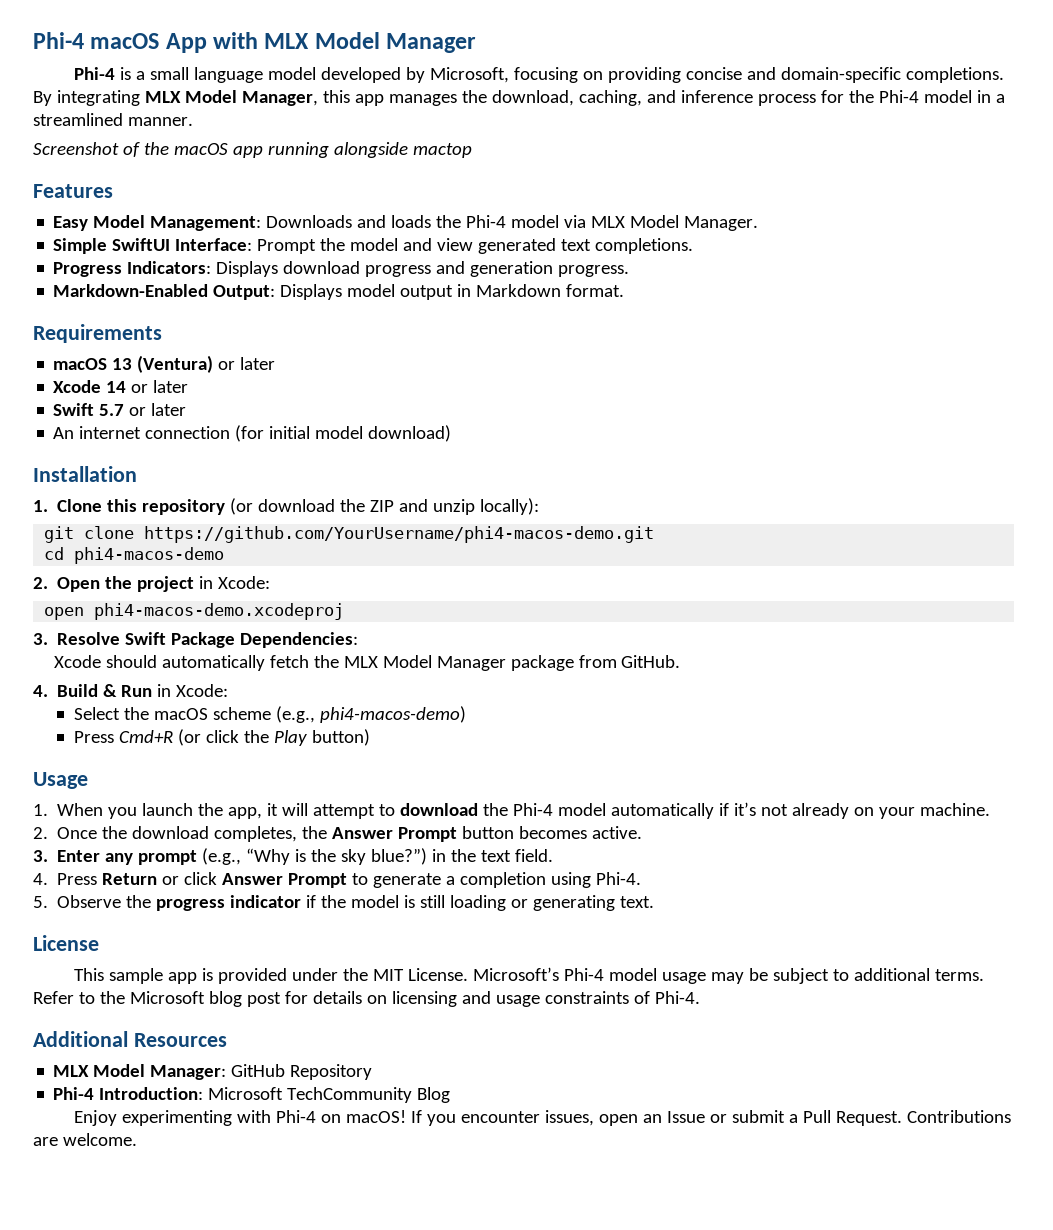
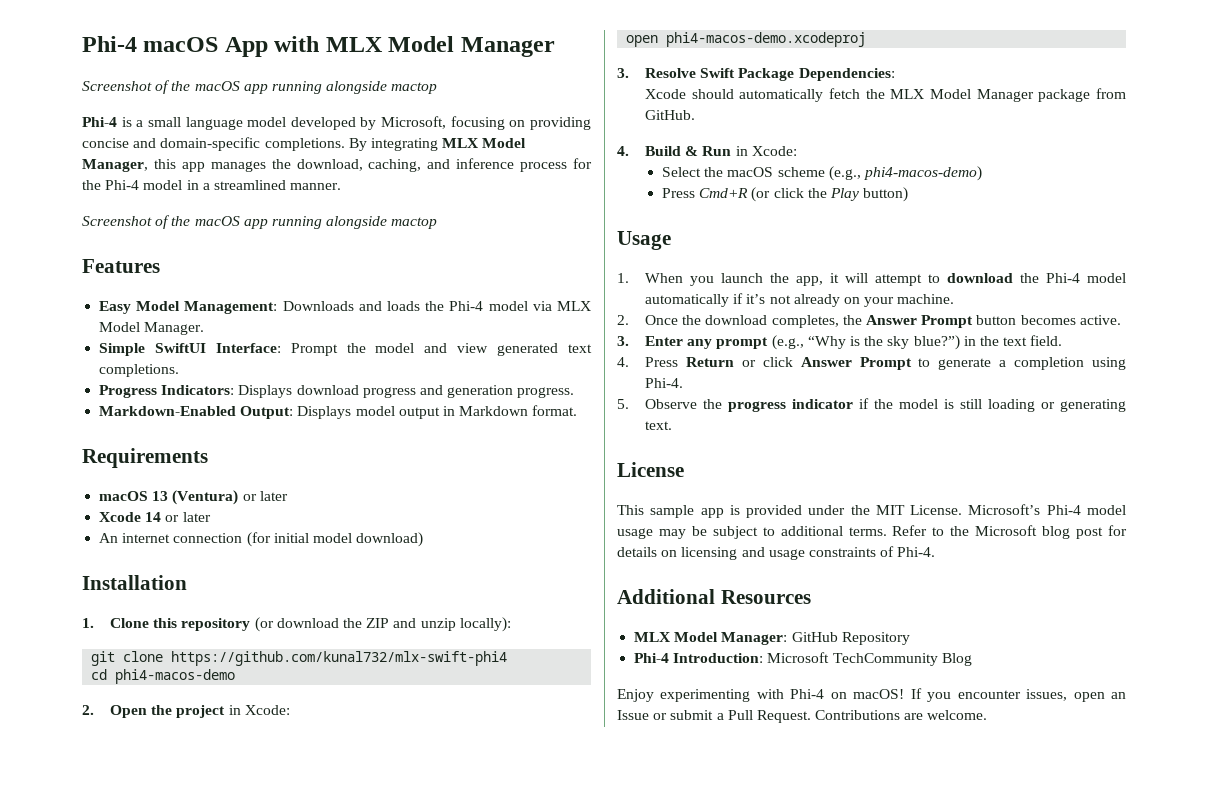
(477, 43) none -> [82,80,438,94] // Screenshot of the macOS app running alongside mactop
[53,403,187,416] // Swift 5.7 or later -> (211, 517) none
[144,526,655,543] https://github.com/YourUsername/phi4-macos-demo.git -> [171,651,508,666] https://github.com/kunal732/mlx-swift-phi4

